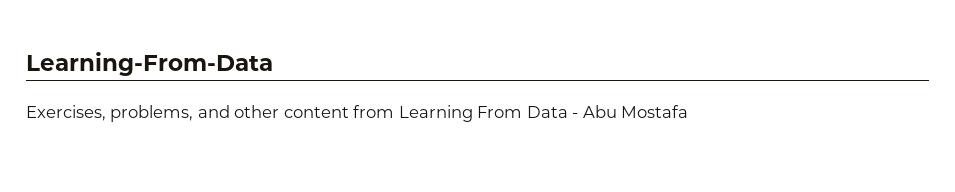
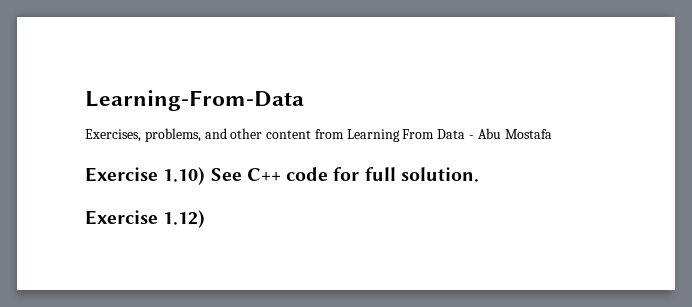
(689, 111) none -> [85,167,479,185] [85,210,206,228] // Exercise 1.10) See C++ code for full solution. // Exercise 1.12)

